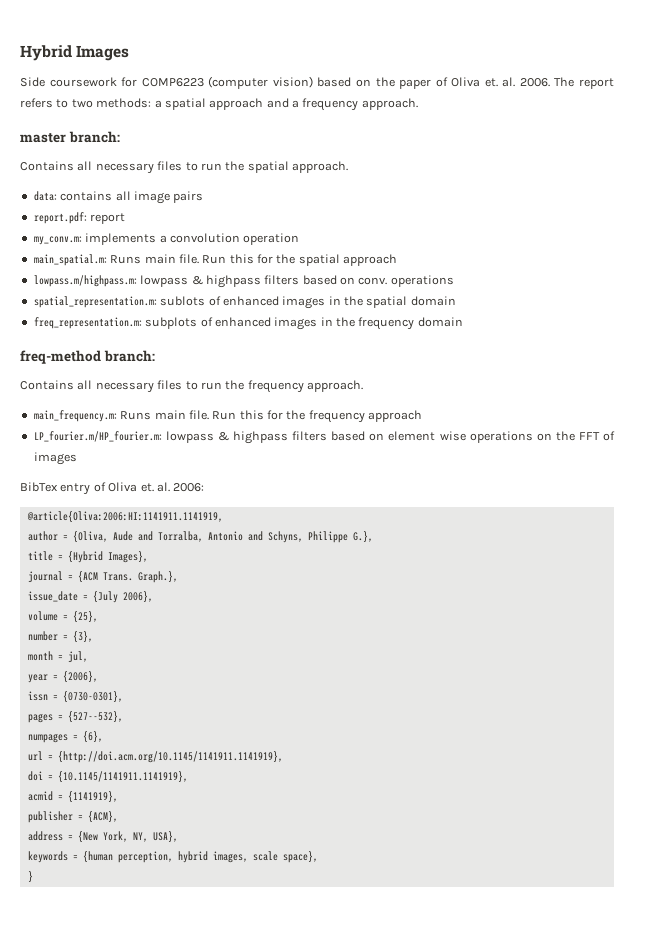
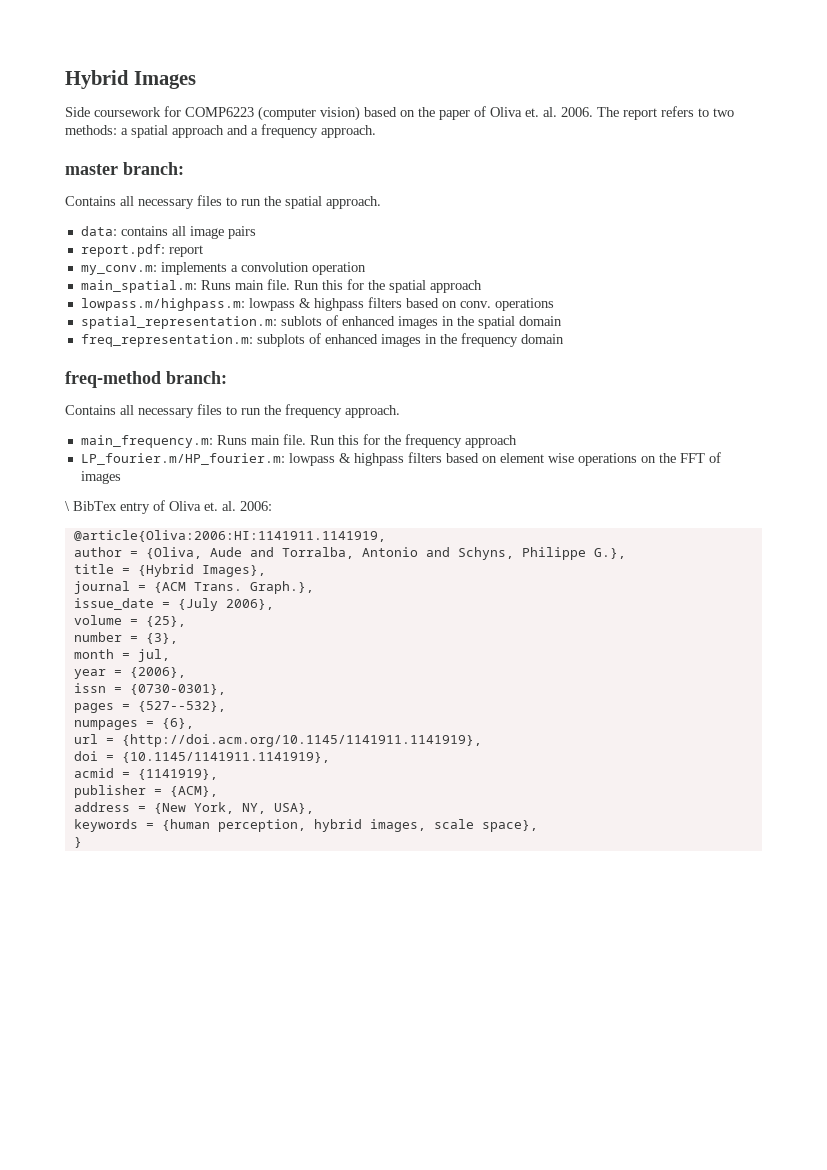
(77, 458) none -> [65,501,70,511] \

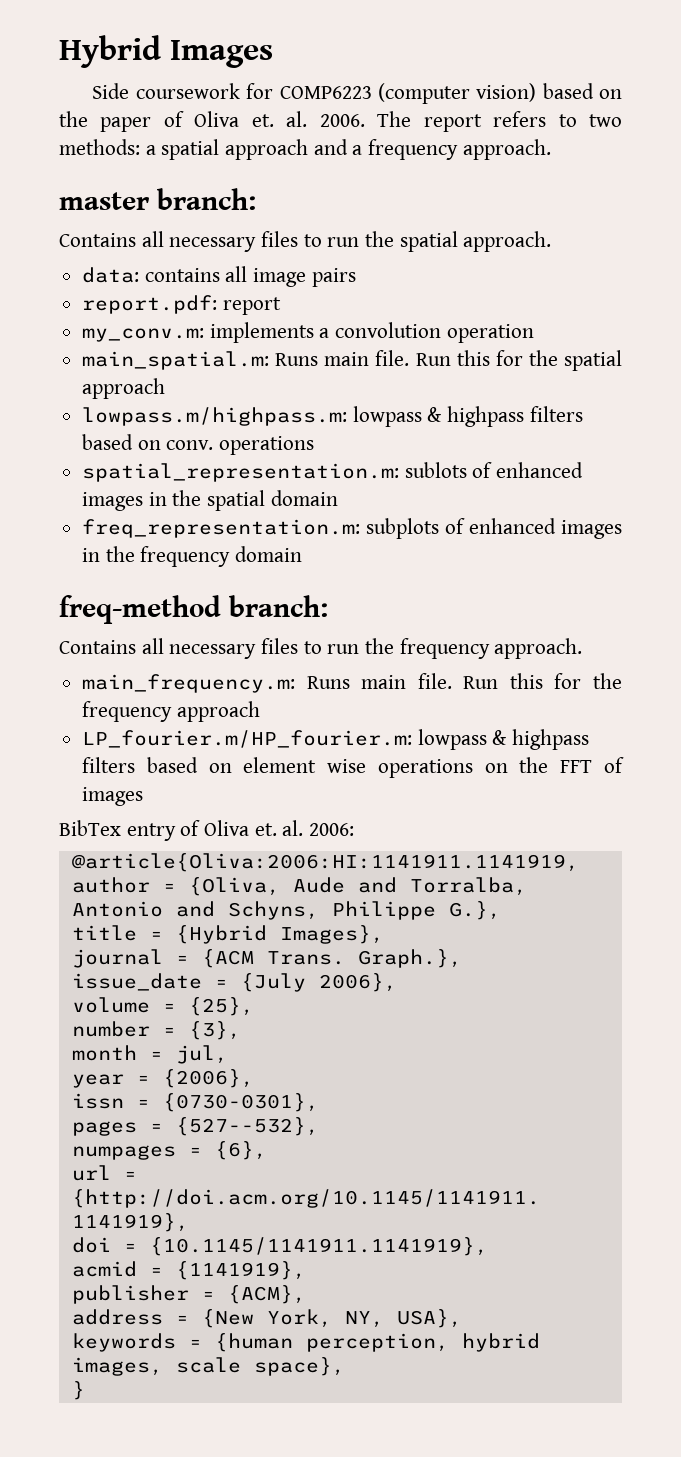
[65,501,70,511] \ -> (144, 796) none

